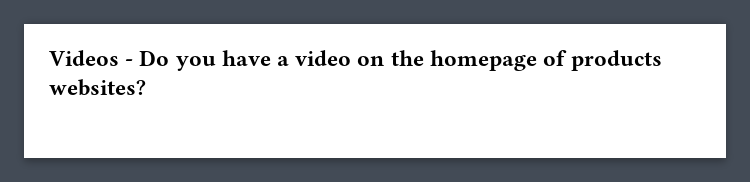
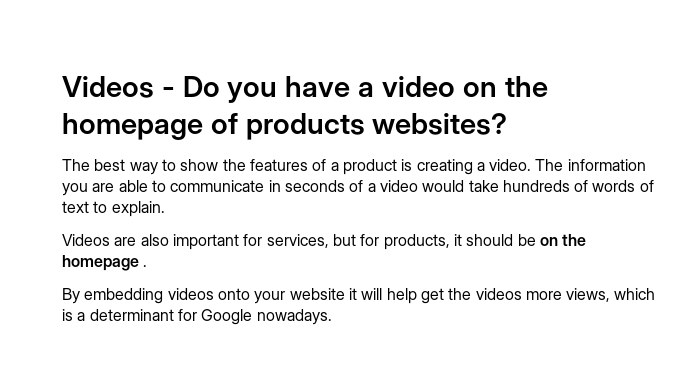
(146, 87) none -> [62,159,646,175] [62,180,654,196] [62,201,165,217] [62,234,587,250] [62,255,148,271] [62,288,656,304] [62,309,332,325] // The best way to show the features of a product is creating a video. The information you are able to communicate in seconds of a video would take hundreds of words of text to explain. // Videos are also important for services, but for products, it should be on the homepage . // By embedding videos onto your website it will help get the videos more views, which is a determinant for Google nowadays.

